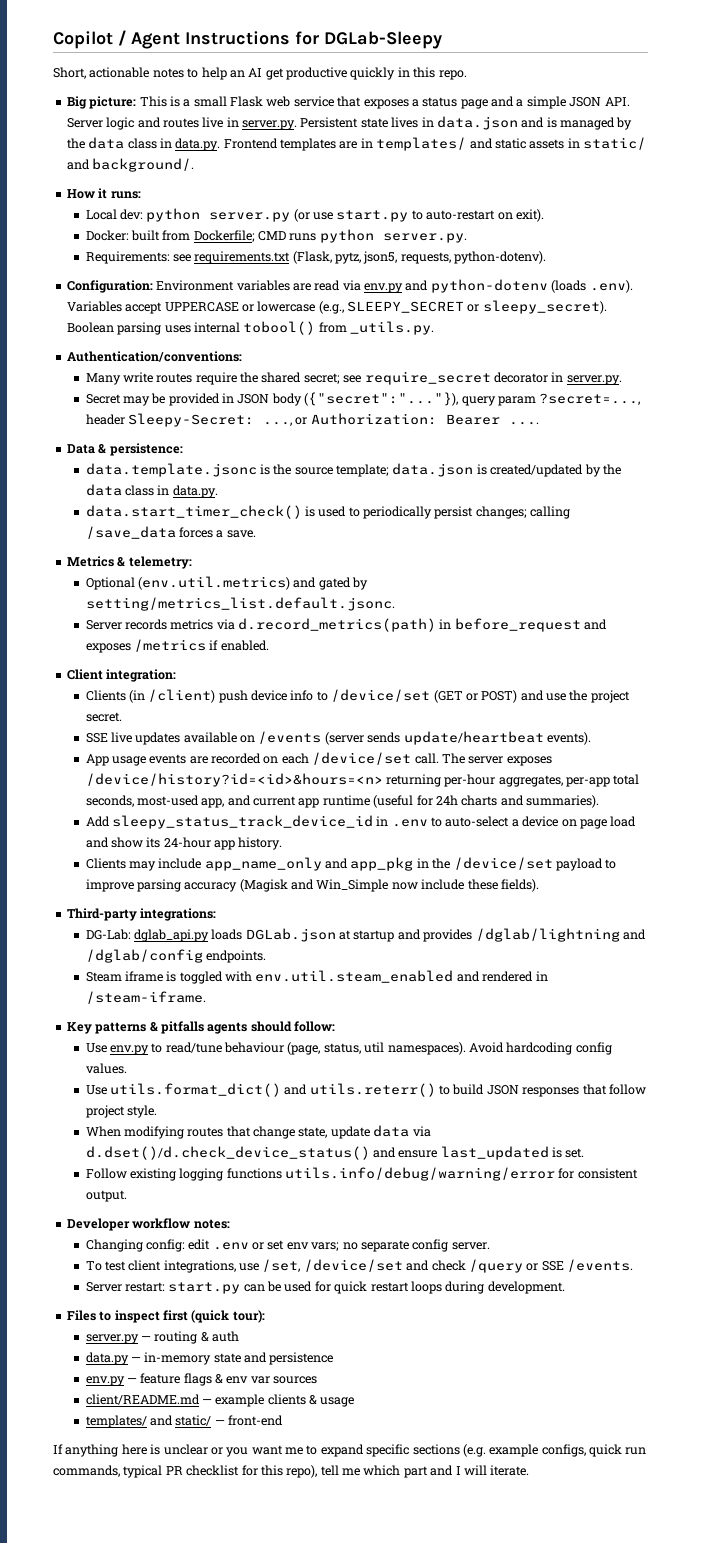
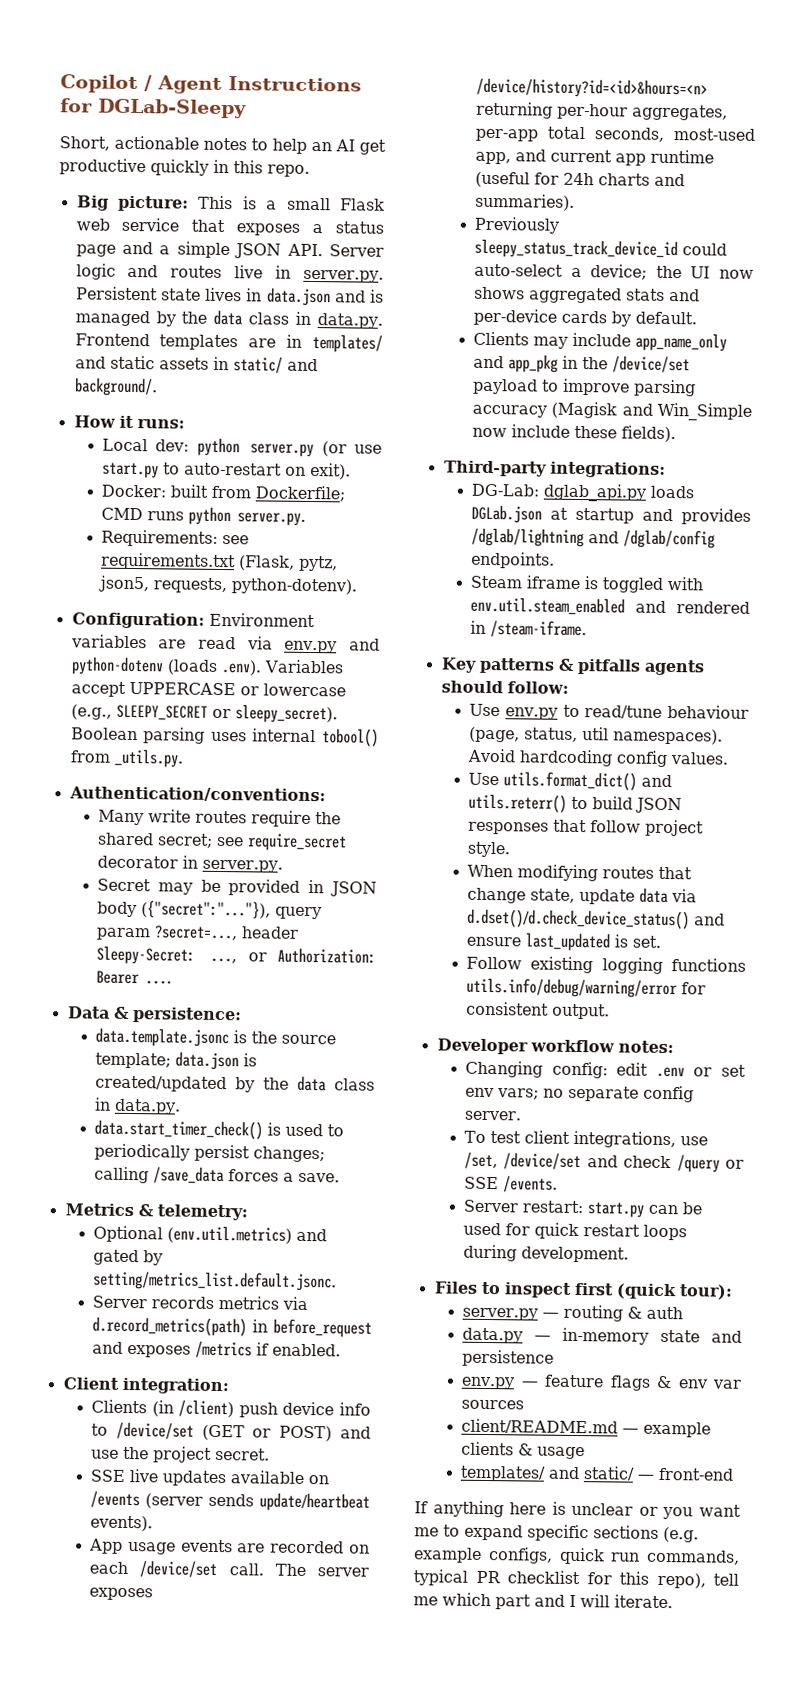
[85,815,637,829] [85,837,283,850] Add sleepy_status_track_device_id in .env to auto-select a device on page load and show its 24-hour app history. -> [474,216,560,234] [474,238,728,260] [474,263,754,280] [474,286,701,304] [473,308,698,327] Previously sleepy_status_track_device_id could auto-select a device; the UI now shows aggregated stats and per-device cards by default.

